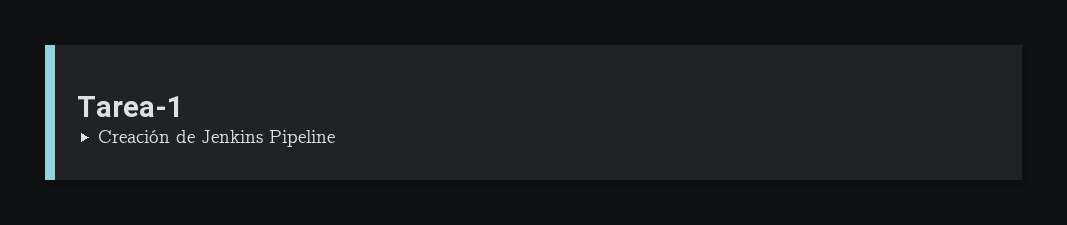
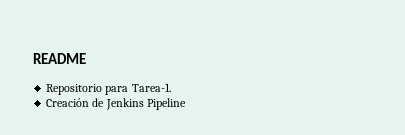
[77,96,184,117] Tarea-1 -> [33,53,86,64] [46,83,171,95] README // Repositorio para Tarea-1.

